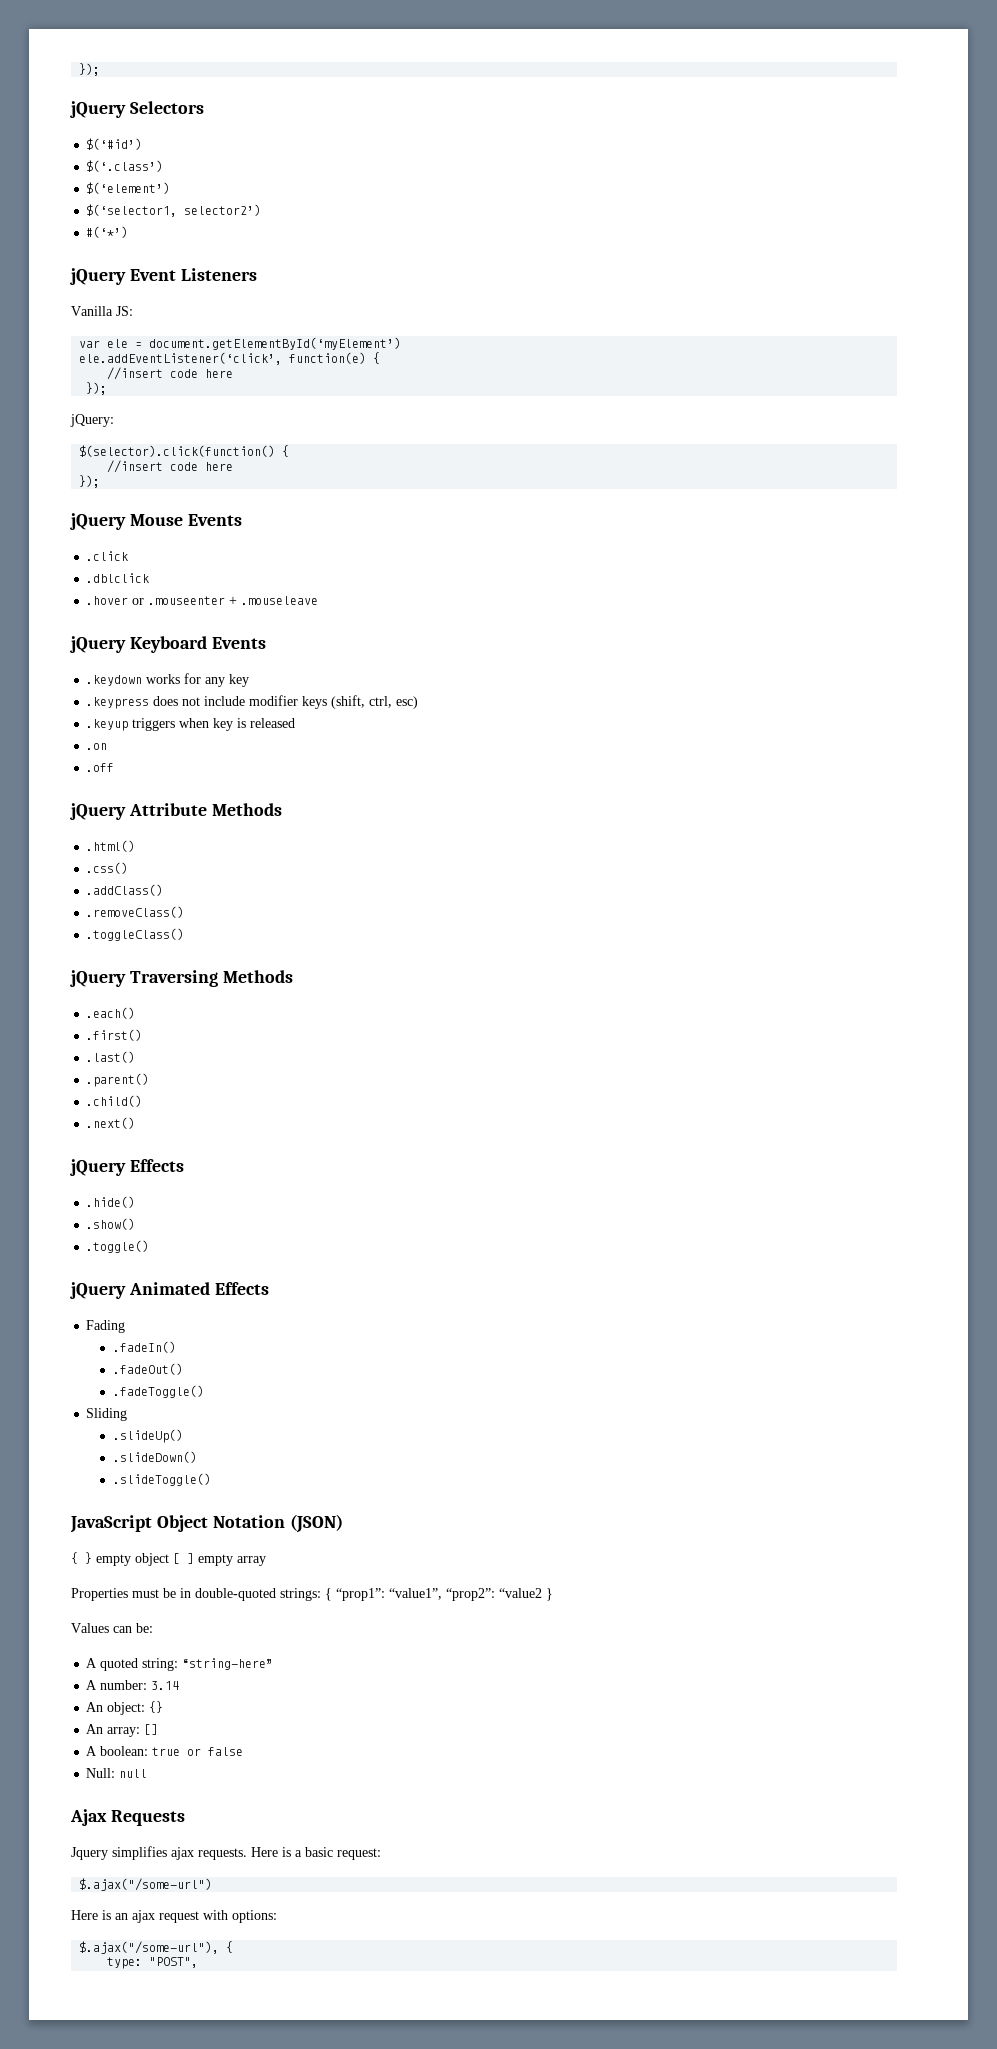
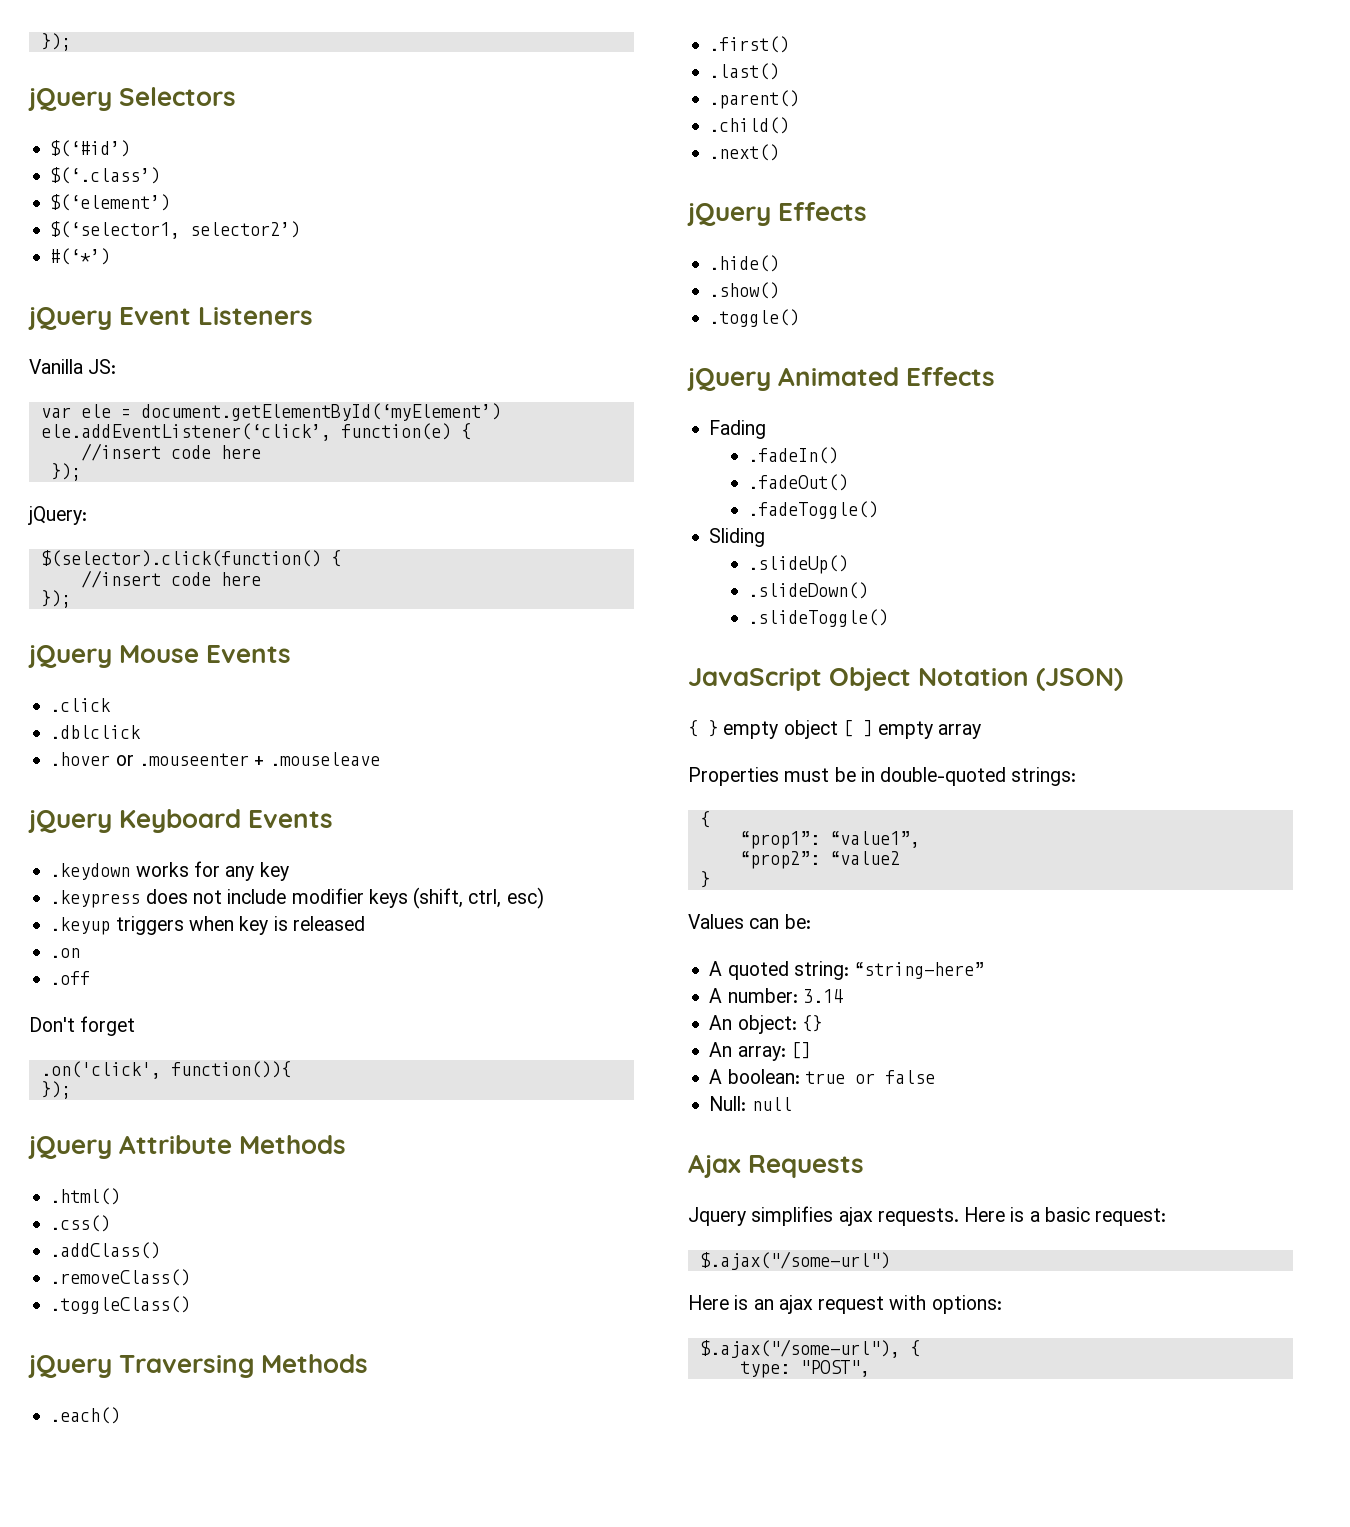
(115, 767) none -> [29,1016,136,1036] [40,1061,291,1079] [40,1081,71,1099] // Don't forget // .on('click', function()){ // });
[325,1588,332,1601] { -> [699,811,710,828] // { //
(442, 1594) none -> (920, 839) //
(542, 1593) none -> (900, 858) //

